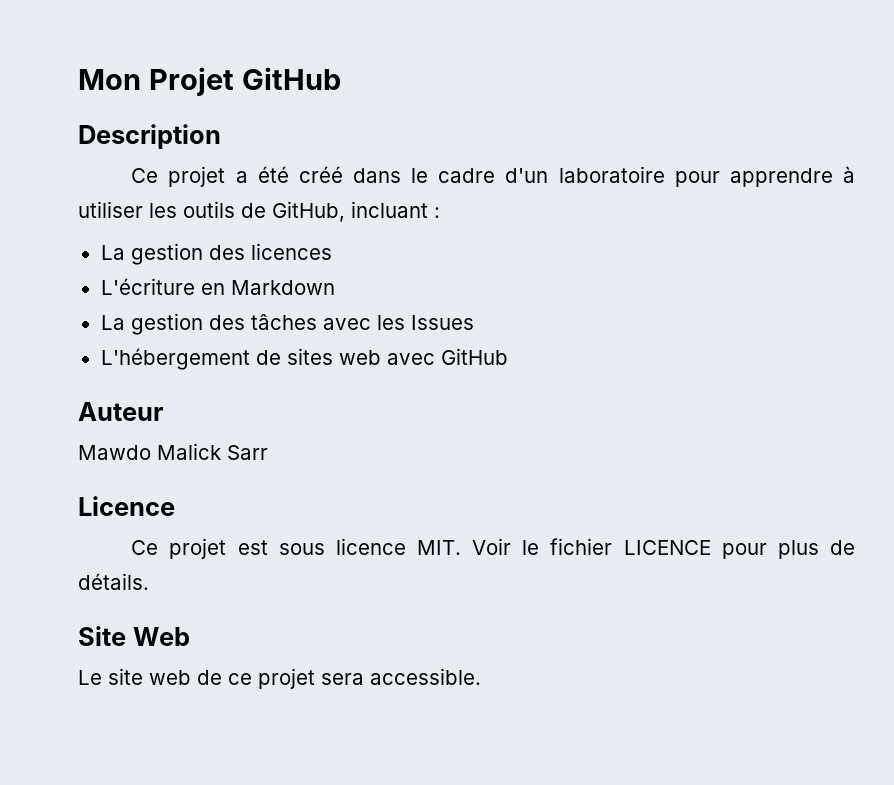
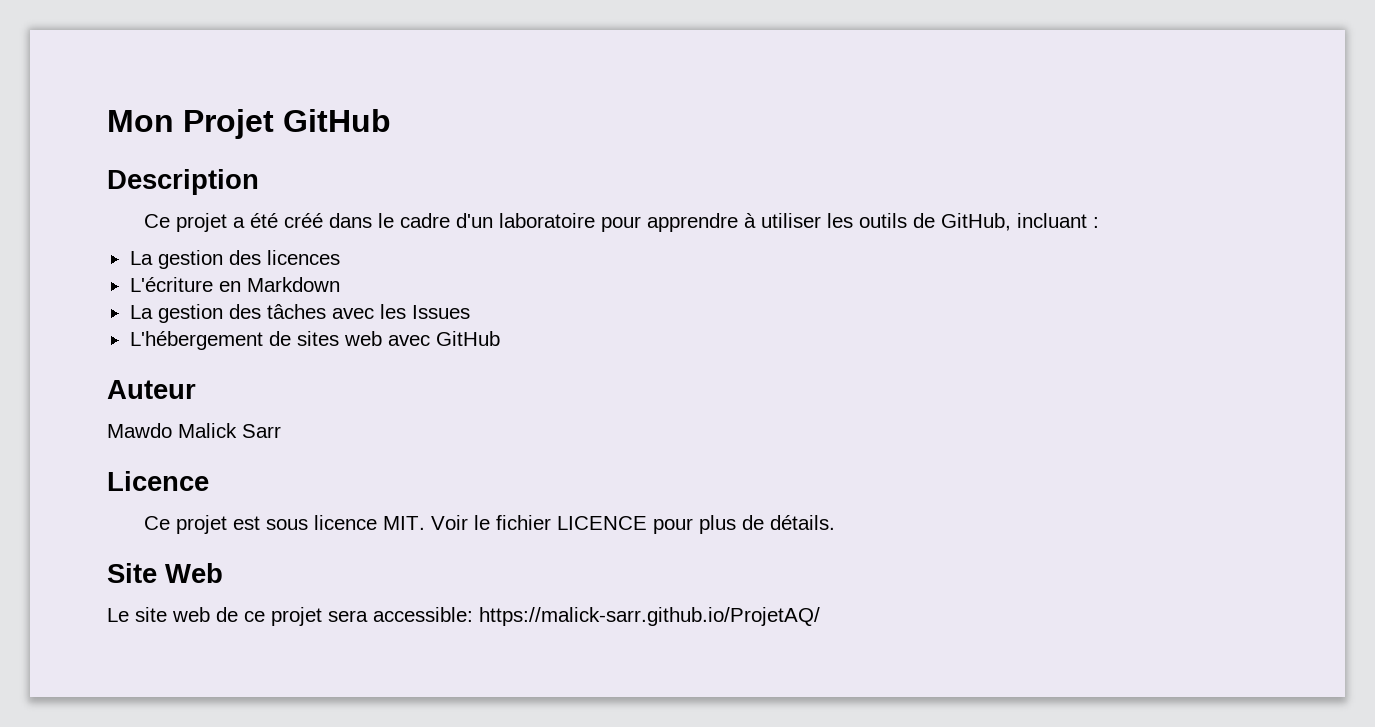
[370,668,481,685] accessible. -> [373,607,820,626] accessible: https://malick-sarr.github.io/ProjetAQ/

